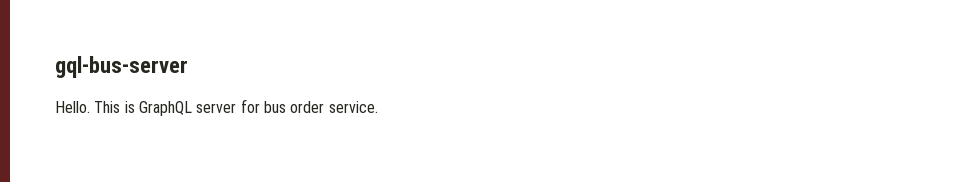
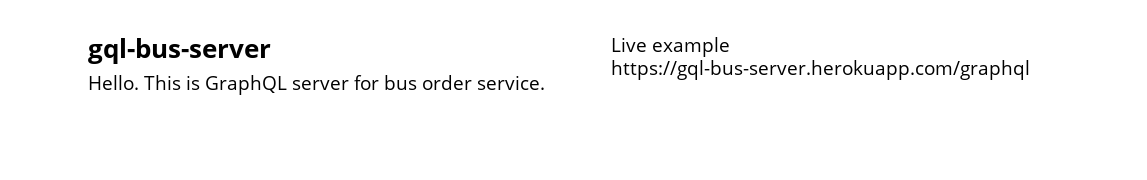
(378, 107) none -> [611,37,730,57] [611,60,1030,80] Live example https://gql-bus-server.herokuapp.com/graphql

